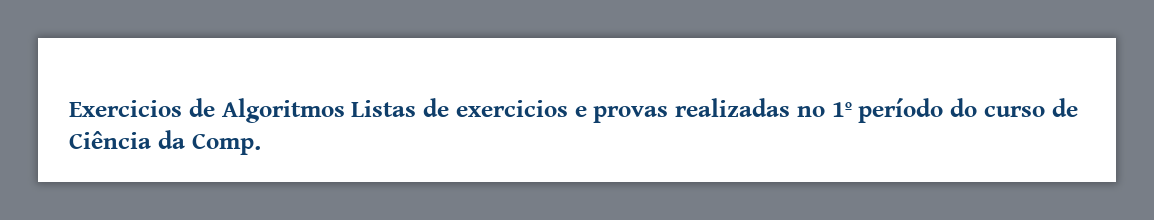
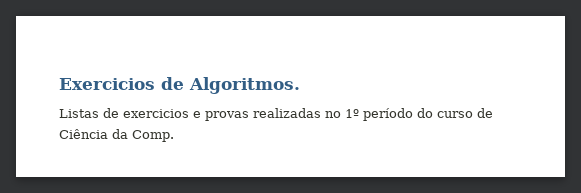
[221,98,345,123] Algoritmos -> [189,77,300,94] Algoritmos. //

